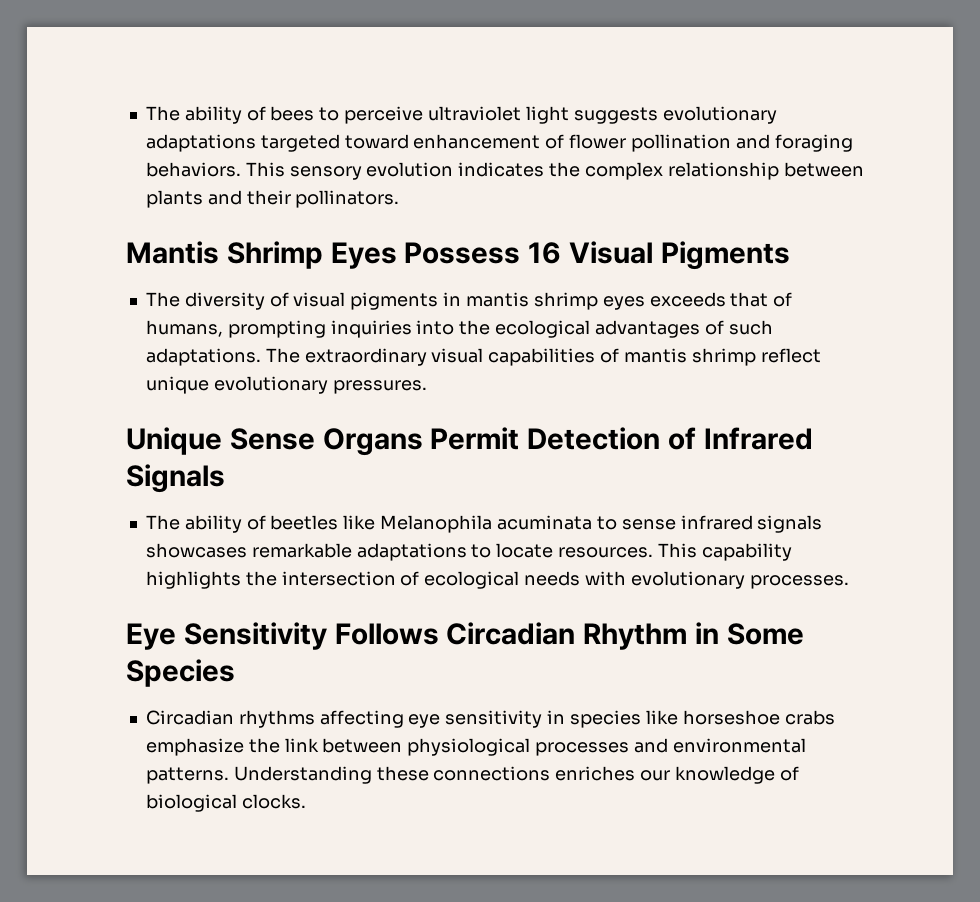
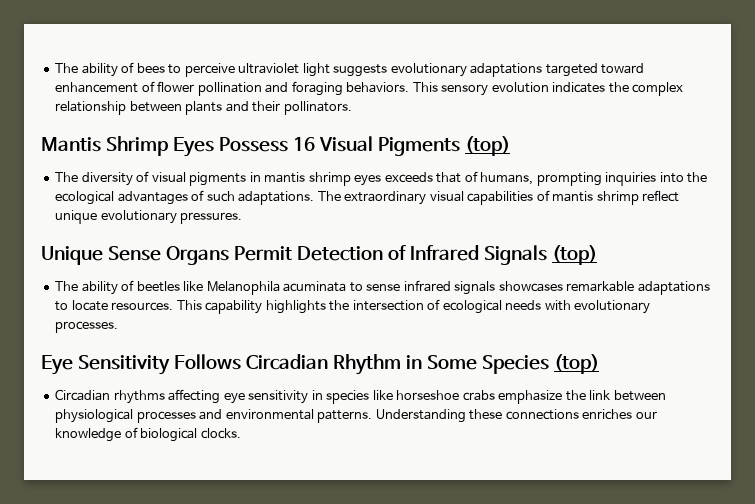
(790, 255) none -> [464,136,510,156] (top)
(225, 478) none -> [551,245,597,265] (top)
(235, 673) none -> [553,354,599,374] (top)

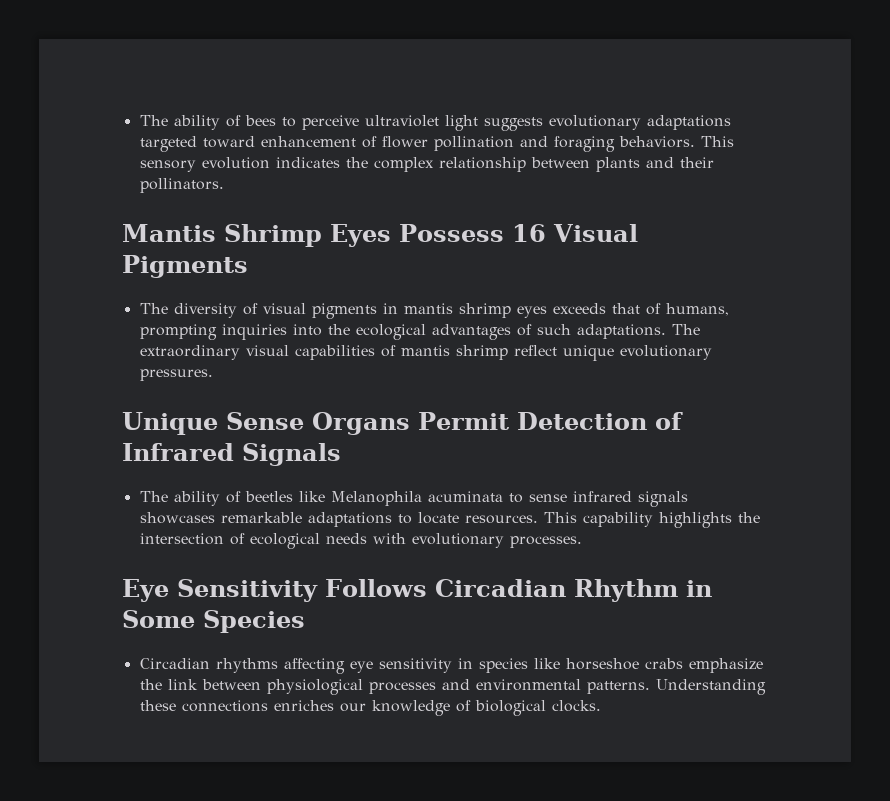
[464,136,510,156] (top) -> (248, 266) none
[551,245,597,265] (top) -> (341, 454) none
[553,354,599,374] (top) -> (305, 621) none

